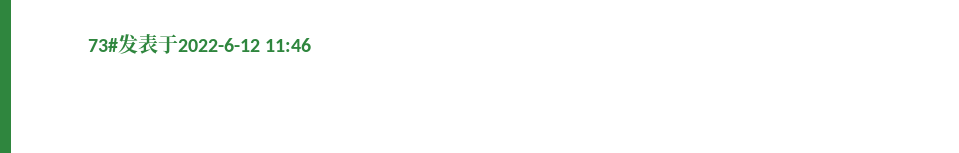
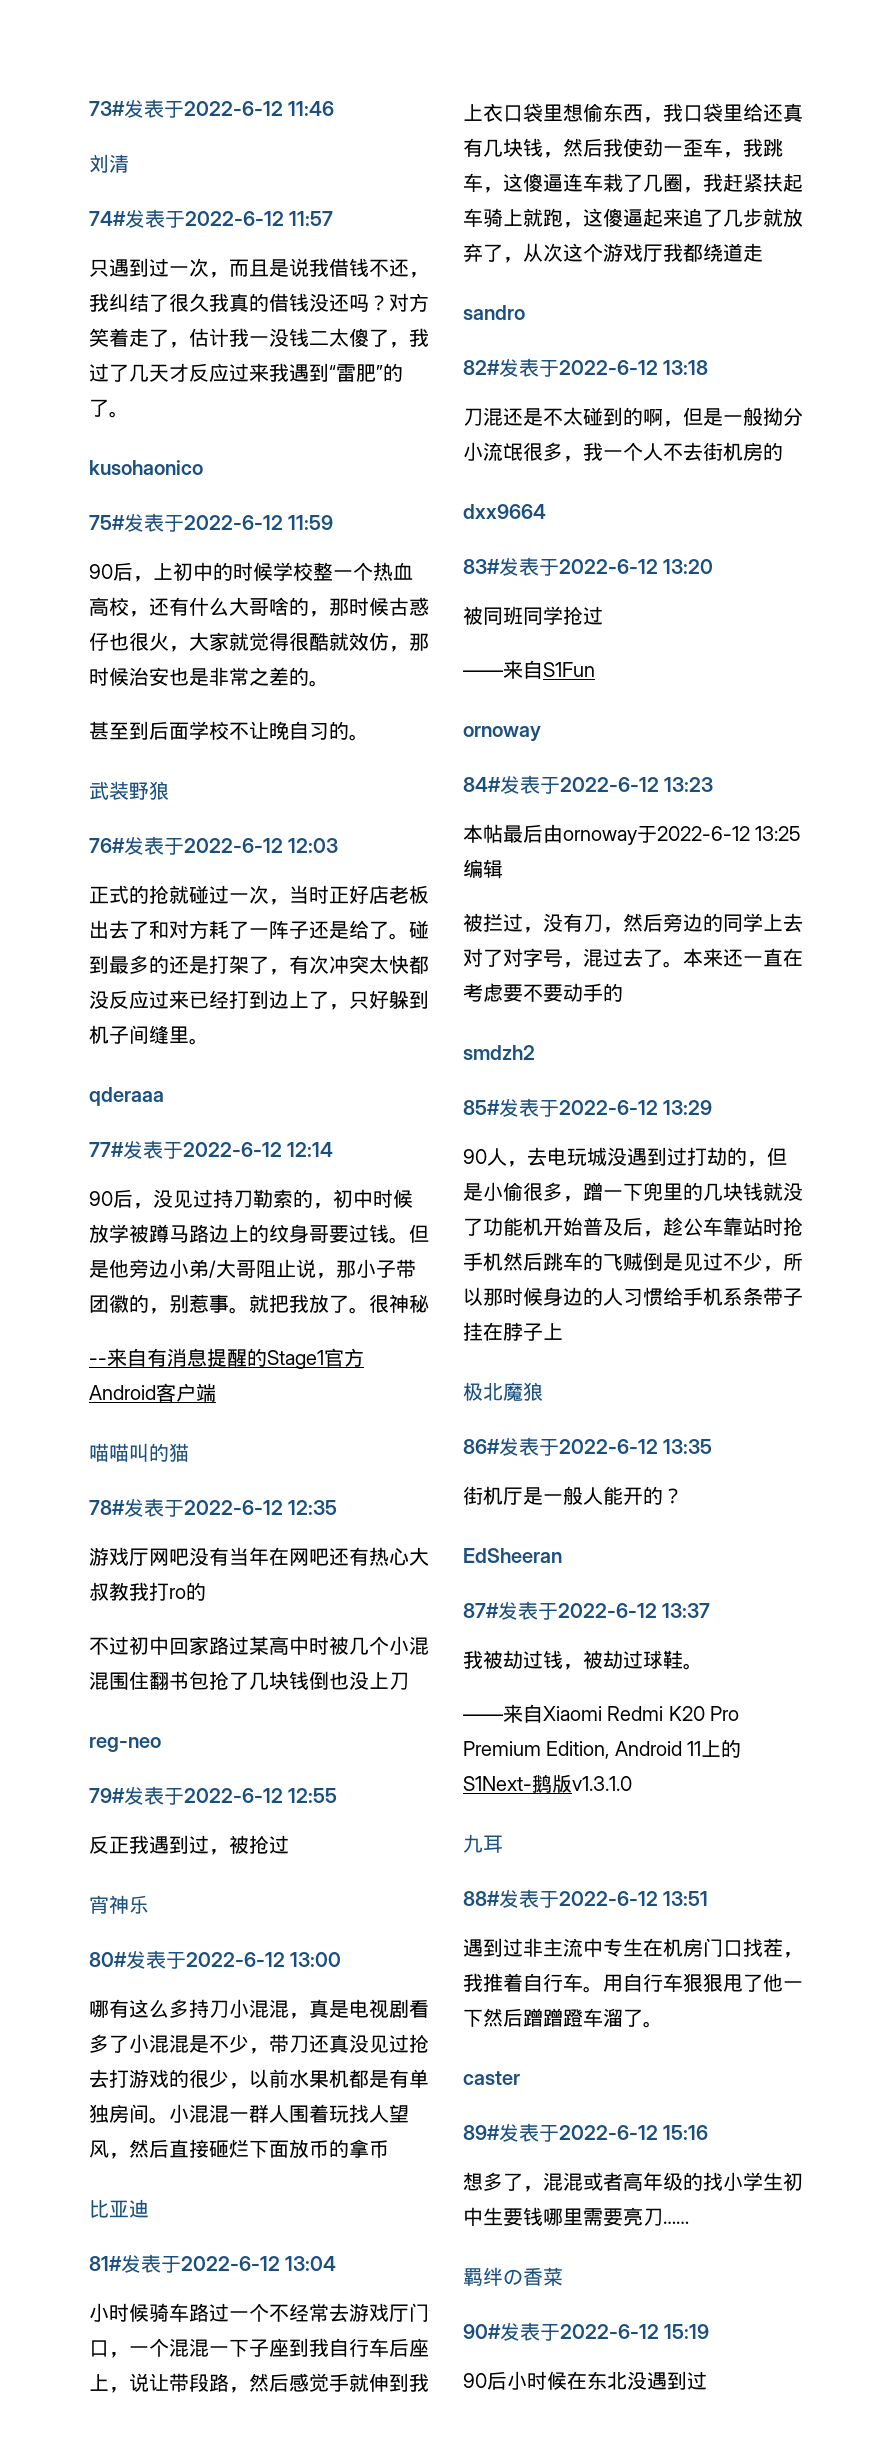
(312, 45) none -> [89,154,129,173] [89,209,334,228] [89,258,429,278] [89,293,429,312] [89,328,429,348] [89,363,403,382] [89,399,129,418] [89,460,203,475] [89,513,334,532] [89,562,413,582] [89,597,429,617] [89,632,429,652] [89,667,329,687] [89,721,369,741] [89,781,169,800] [89,836,339,855] [89,885,429,905] [89,920,429,940] [89,955,429,975] [89,990,429,1010] [89,1025,209,1045] [89,1087,164,1106] [89,1140,334,1159] [89,1189,413,1209] [89,1224,429,1244] [89,1259,416,1279] [89,1294,429,1314] [89,1348,364,1369] [89,1383,216,1402] [89,1443,189,1462] [89,1498,338,1517] [89,1547,429,1566] [89,1582,206,1601] [89,1636,429,1655] [89,1671,409,1690] [89,1737,161,1752] [89,1786,338,1805] [89,1835,289,1855] [89,1895,149,1914] [89,1950,342,1969] [89,1999,429,2019] [89,2034,429,2054] [89,2069,429,2089] [89,2104,409,2124] [89,2139,389,2159] [89,2199,149,2218] [89,2254,337,2273] [89,2303,429,2323] [89,2338,429,2358] [89,2373,429,2393] [463,103,803,123] [463,138,783,158] [463,173,803,193] [463,208,803,228] [463,243,763,263] [463,305,525,320] [463,358,709,377] [463,407,803,427] [463,442,783,462] [463,504,546,519] [463,557,714,576] [463,606,603,625] [463,660,595,679] [463,726,541,742] [463,775,714,794] [463,824,802,845] [463,859,503,879] [463,913,803,933] [463,948,803,968] [463,983,623,1002] [463,1045,535,1060] [463,1098,713,1117] [463,1147,787,1167] [463,1182,803,1202] [463,1217,803,1237] [463,1252,803,1272] [463,1287,803,1306] [463,1322,563,1341] [463,1382,543,1401] [463,1437,713,1456] [463,1486,683,1505] [463,1548,562,1563] [463,1601,711,1620] [463,1650,703,1670] [463,1704,740,1723] [463,1739,742,1759] [463,1774,632,1793] [463,1834,503,1853] [463,1889,709,1908] [463,1938,803,1958] [463,1973,803,1993] [463,2008,663,2028] [463,2071,520,2085] [463,2123,709,2142] [463,2172,803,2192] [463,2207,689,2226] [463,2267,563,2286] [463,2322,710,2341] [463,2371,707,2390] // 刘清 // 74#发表于2022-6-12 11:57 // 只遇到过一次，而且是说我借钱不还，我纠结了很久我真的借钱没还吗？对方笑着走了，估计我一没钱二太傻了，我过了几天才反应过来我遇到“雷肥”的了。 // kusohaonico // 75#发表于2022-6-12 11:59 // 90后，上初中的时候学校整一个热血高校，还有什么大哥啥的，那时候古惑仔也很火，大家就觉得很酷就效仿，那时候治安也是非常之差的。 // 甚至到后面学校不让晚自习的。 // 武装野狼 // 76#发表于2022-6-12 12:03 // 正式的抢就碰过一次，当时正好店老板出去了和对方耗了一阵子还是给了。碰到最多的还是打架了，有次冲突太快都没反应过来已经打到边上了，只好躲到机子间缝里。 // qderaaa // 77#发表于2022-6-12 12:14 // 90后，没见过持刀勒索的，初中时候放学被蹲马路边上的纹身哥要过钱。但是他旁边小弟/大哥阻止说，那小子带团徽的，别惹事。就把我放了。很神秘 // --来自有消息提醒的Stage1官方Android客户端 // 喵喵叫的猫 // 78#发表于2022-6-12 12:35 // 游戏厅网吧没有当年在网吧还有热心大叔教我打ro的 // 不过初中回家路过某高中时被几个小混混围住翻书包抢了几块钱倒也没上刀 // reg-neo // 79#发表于2022-6-12 12:55 // 反正我遇到过，被抢过 // 宵神乐 // 80#发表于2022-6-12 13:00 // 哪有这么多持刀小混混，真是电视剧看多了小混混是不少，带刀还真没见过抢去打游戏的很少，以前水果机都是有单独房间。小混混一群人围着玩找人望风，然后直接砸烂下面放币的拿币 // 比亚迪 // 81#发表于2022-6-12 13:04 // 小时候骑车路过一个不经常去游戏厅门口，一个混混一下子座到我自行车后座上，说让带段路，然后感觉手就伸到我上衣口袋里想偷东西，我口袋里给还真有几块钱，然后我使劲一歪车，我跳车，这傻逼连车栽了几圈，我赶紧扶起车骑上就跑，这傻逼起来追了几步就放弃了，从次这个游戏厅我都绕道走 // sandro // 82#发表于2022-6-12 13:18 // 刀混还是不太碰到的啊，但是一般拗分小流氓很多，我一个人不去街机房的 // dxx9664 // 83#发表于2022-6-12 13:20 // 被同班同学抢过 // ——来自S1Fun // ornoway // 84#发表于2022-6-12 13:23 // 本帖最后由ornoway于2022-6-12 13:25编辑 // 被拦过，没有刀，然后旁边的同学上去对了对字号，混过去了。本来还一直在考虑要不要动手的 // smdzh2 // 85#发表于2022-6-12 13:29 // 90人，去电玩城没遇到过打劫的，但是小偷很多，蹭一下兜里的几块钱就没了功能机开始普及后，趁公车靠站时抢手机然后跳车的飞贼倒是见过不少，所以那时候身边的人习惯给手机系条带子挂在脖子上 // 极北魔狼 // 86#发表于2022-6-12 13:35 // 街机厅是一般人能开的？ // EdSheeran // 87#发表于2022-6-12 13:37 // 我被劫过钱，被劫过球鞋。 // ——来自Xiaomi Redmi K20 Pro Premium Edition, Android 11上的S1Next-鹅版v1.3.1.0 // 九耳 // 88#发表于2022-6-12 13:51 // 遇到过非主流中专生在机房门口找茬，我推着自行车。用自行车狠狠甩了他一下然后蹭蹭蹬车溜了。 // caster // 89#发表于2022-6-12 15:16 // 想多了，混混或者高年级的找小学生初中生要钱哪里需要亮刀…… // 羁绊の香菜 // 90#发表于2022-6-12 15:19 // 90后小时候在东北没遇到过

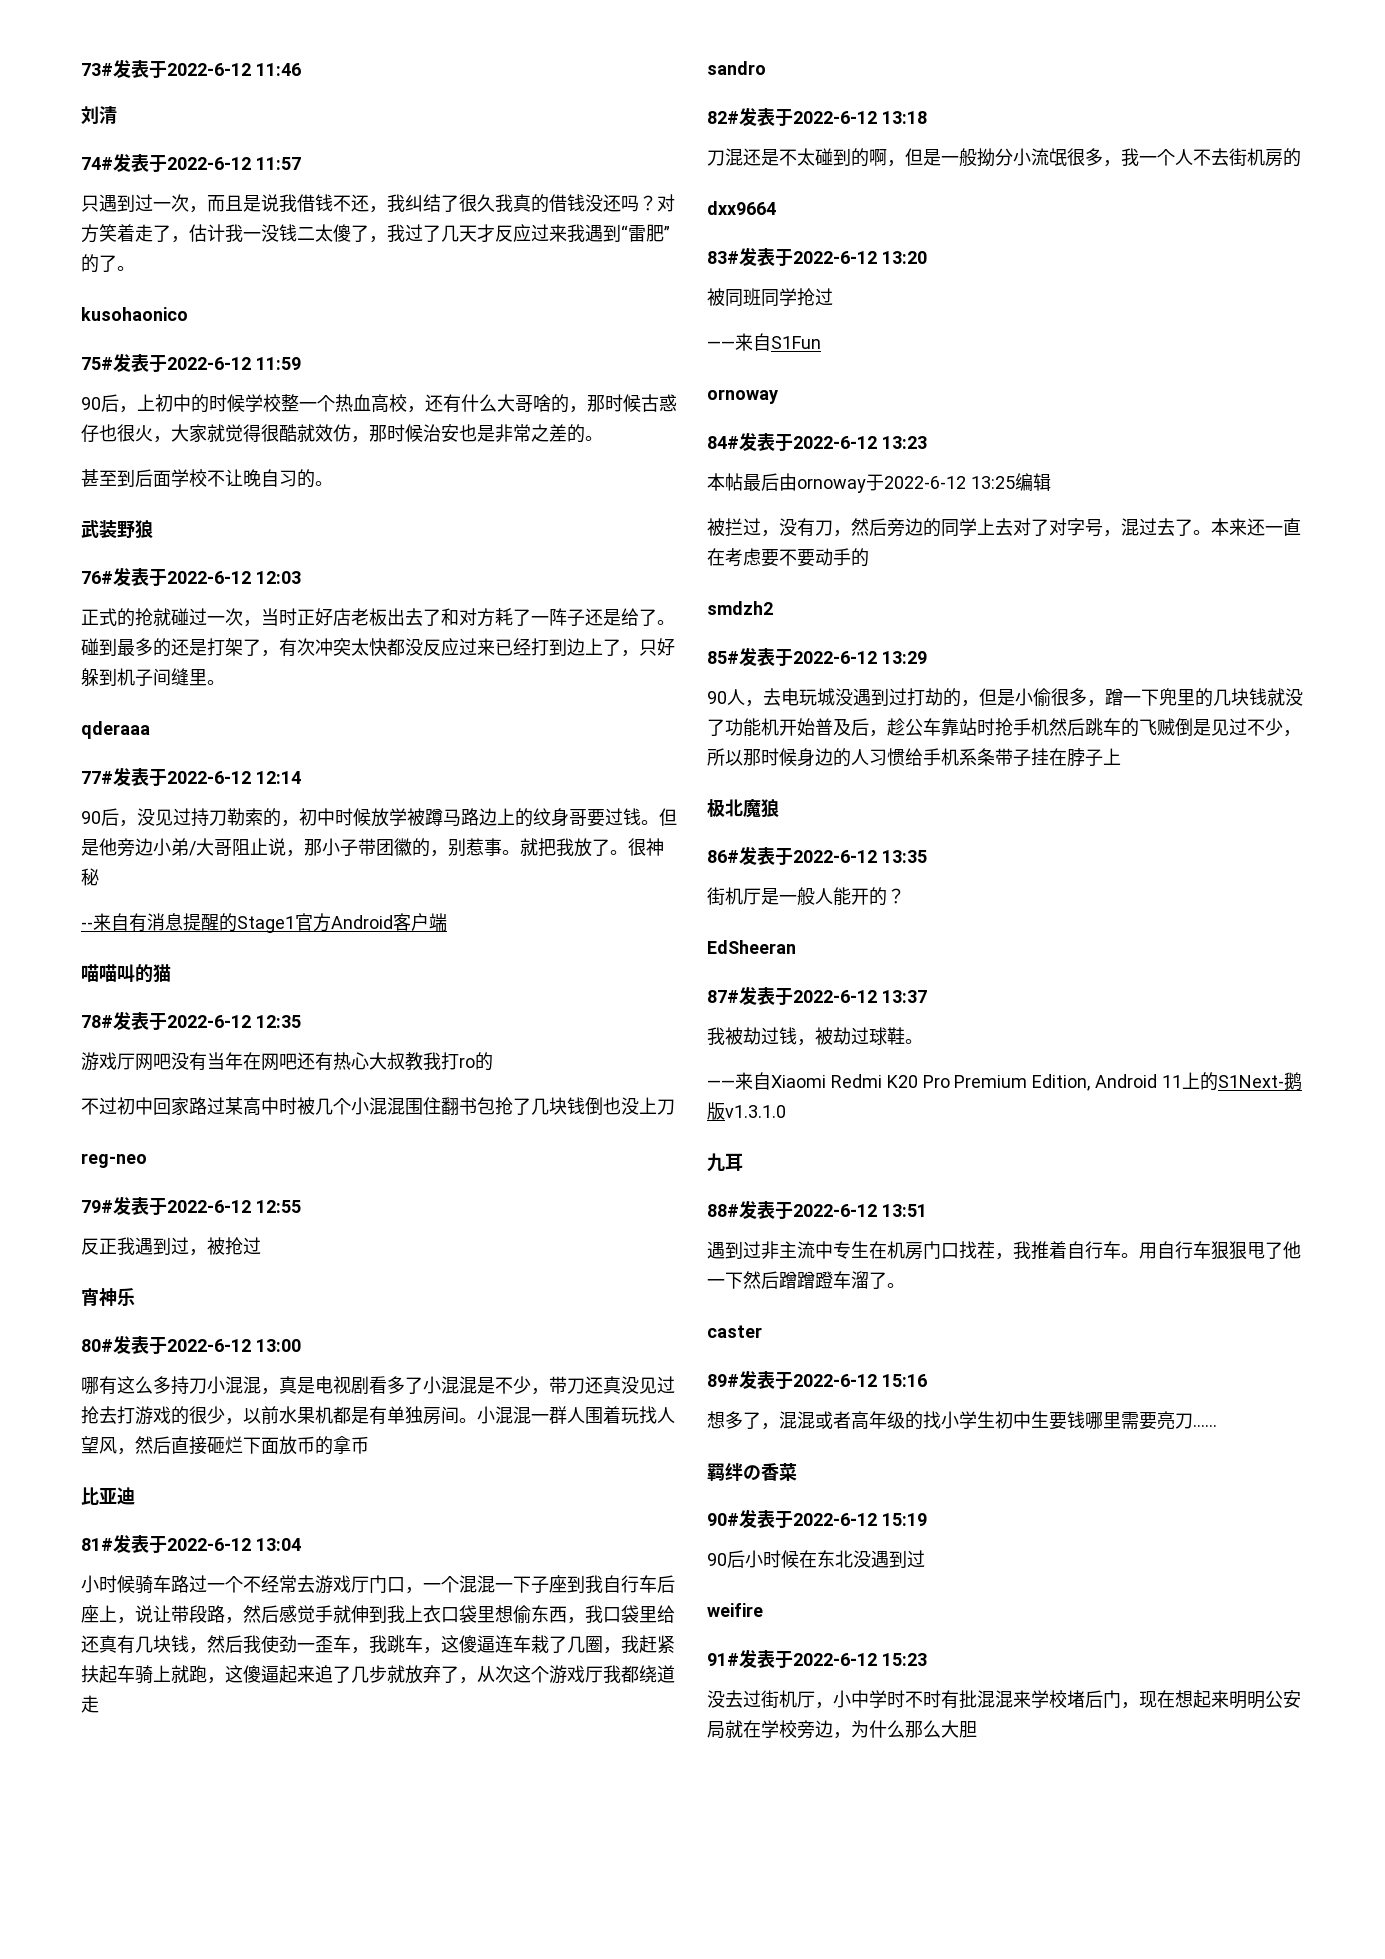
(707, 2380) none -> [707,1603,763,1617] [707,1649,927,1668] [707,1690,1301,1709] [707,1720,977,1739] // weifire // 91#发表于2022-6-12 15:23 // 没去过街机厅，小中学时不时有批混混来学校堵后门，现在想起来明明公安局就在学校旁边，为什么那么大胆

